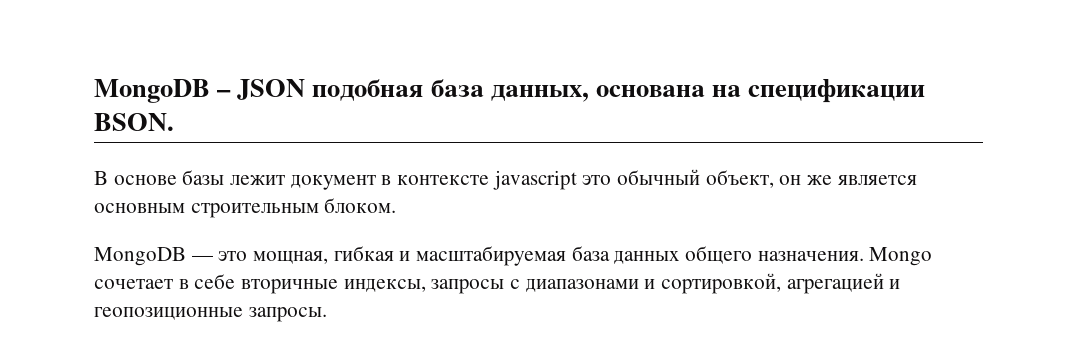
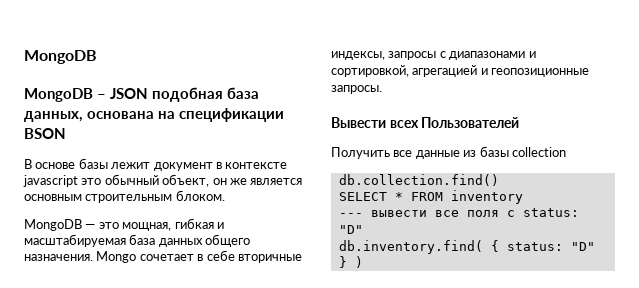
[94,79,210,103] MongoDB -> [24,50,97,64] [24,88,93,102] MongoDB // MongoDB
[94,113,174,131] BSON. -> [24,128,66,139] BSON
(327, 314) none -> [331,117,520,128] [331,146,566,159] [338,174,499,186] [338,190,523,204] [338,208,579,217] [338,225,363,234] [338,240,595,254] [338,256,363,268] // Вывести всех Пользователей // Получить все данные из базы collection // db.collection.find() // SELECT * FROM inventory // --- вывести все поля с status: "D" // db.inventory.find( { status: "D" } )

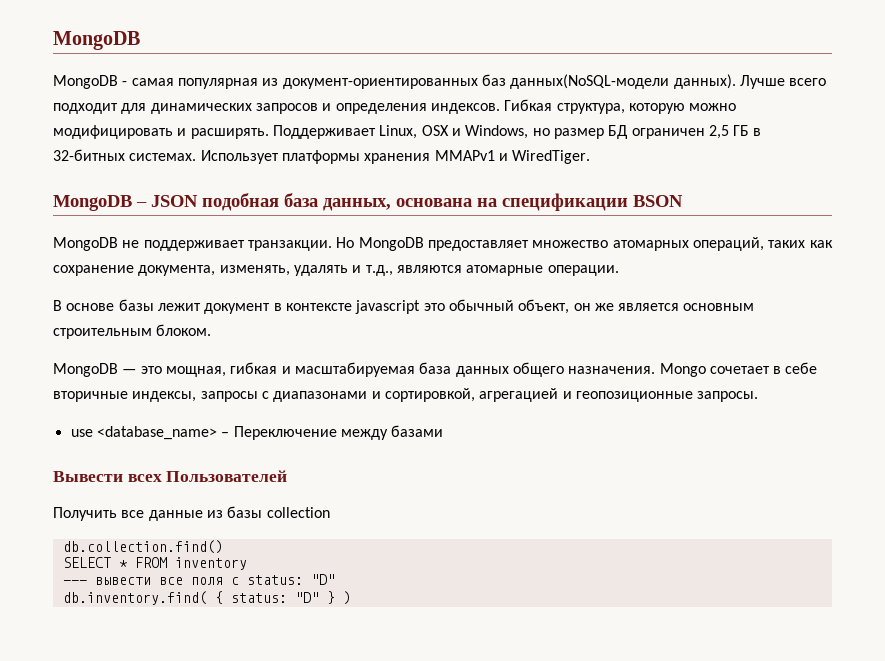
[24,50,97,64] MongoDB -> [53,31,140,50] [53,74,827,89] [53,99,737,114] [53,125,762,139] [53,149,591,164] MongoDB // MongoDB - самая популярная из документ-ориентированных баз данных(NoSQL-модели данных). Лучше всего подходит для динамических запросов и определения индексов. Гибкая структура, которую можно модифицировать и расширять. Поддерживает Linux, OSX и Windows, но размер БД ограничен 2,5 ГБ в 32-битных системах. Использует платформы хранения MMAPv1 и WiredTiger.
(66, 133) none -> [53,237,833,251] [53,265,619,276] // MongoDB не поддерживает транзакции. Но MongoDB предоставляет множество атомарных операций, таких как сохранение документа, изменять, удалять и т.д., являются атомарные операции.
(382, 89) none -> [70,425,444,440] // use <database_name> – Переключение между базами

